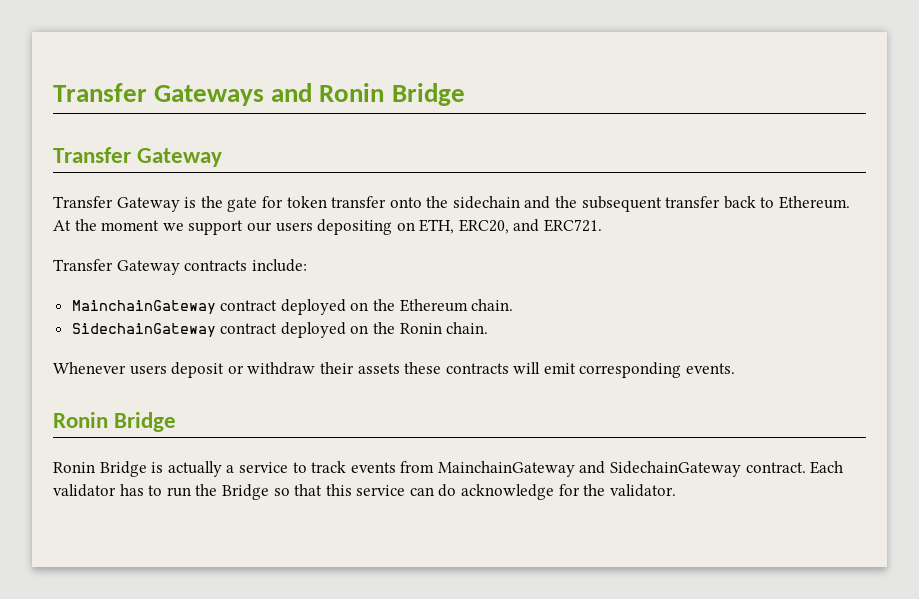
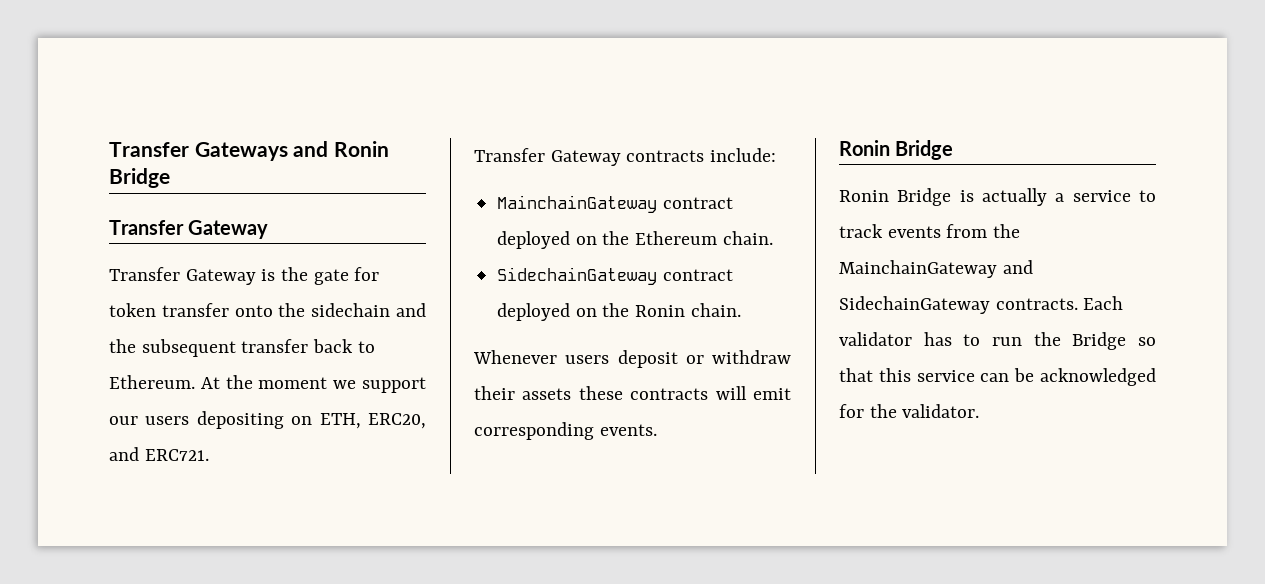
(435, 467) none -> [993,224,1021,238] the
[745,462,806,473] contract. -> [995,298,1078,310] contracts.
[438,484,555,500] do acknowledge -> [1014,368,1156,386] be acknowledged

